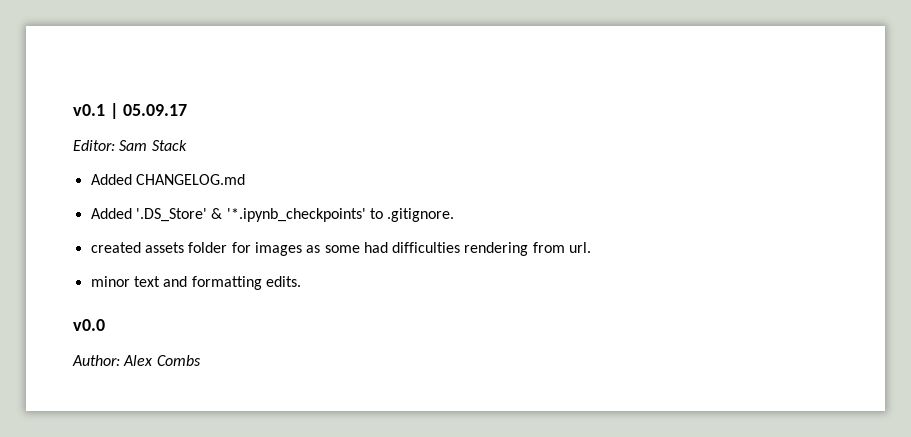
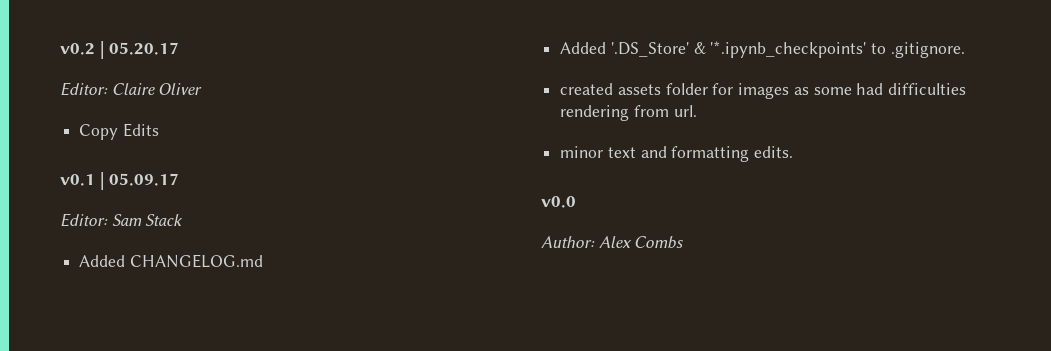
(73, 110) none -> [60,41,179,59] [60,82,203,96] [79,123,159,140] v0.2 | 05.20.17 // Editor: Claire Oliver // Copy Edits //

